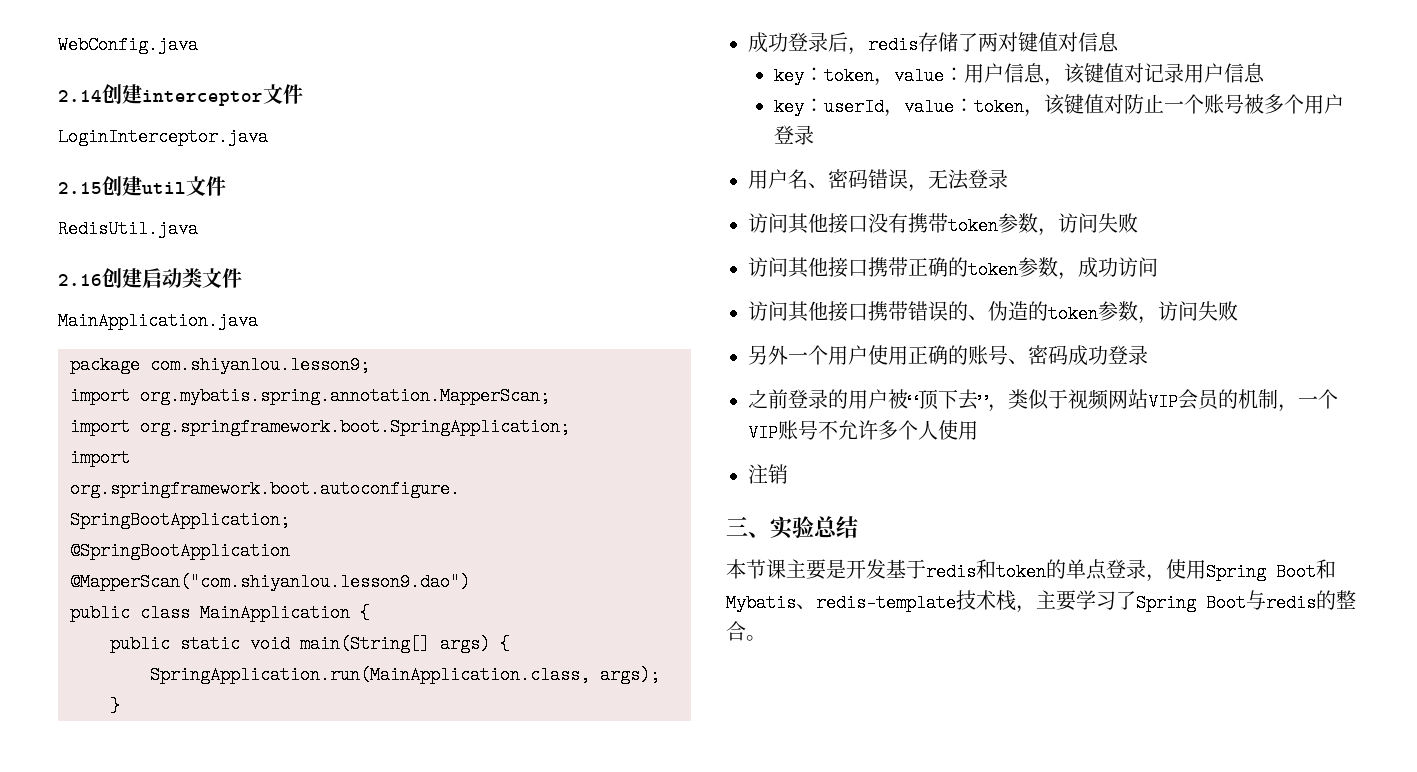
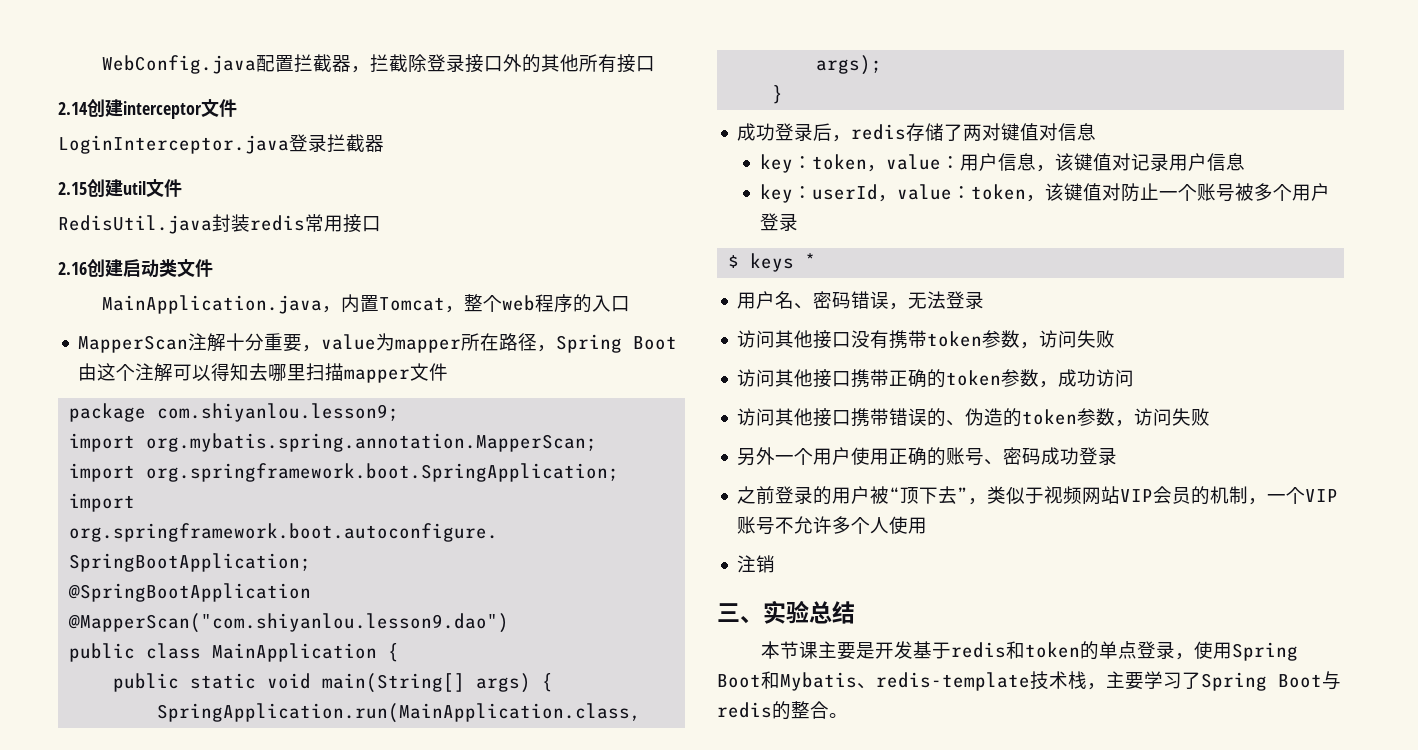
(198, 45) none -> [256,54,656,73] 配置拦截器，拦截除登录接口外的其他所有接口
(268, 137) none -> [289,134,384,152] 登录拦截器
(198, 229) none -> [212,214,381,233] 封装redis常用接口
(258, 321) none -> [322,294,631,313] [78,333,678,353] [78,363,449,383] ，内置Tomcat，整个web程序的入口 // MapperScan注解十分重要，value为mapper所在路径，Spring Boot由这个注解可以得知去哪里扫描mapper文件
(815, 135) none -> [728,253,817,272] // $ keys *

